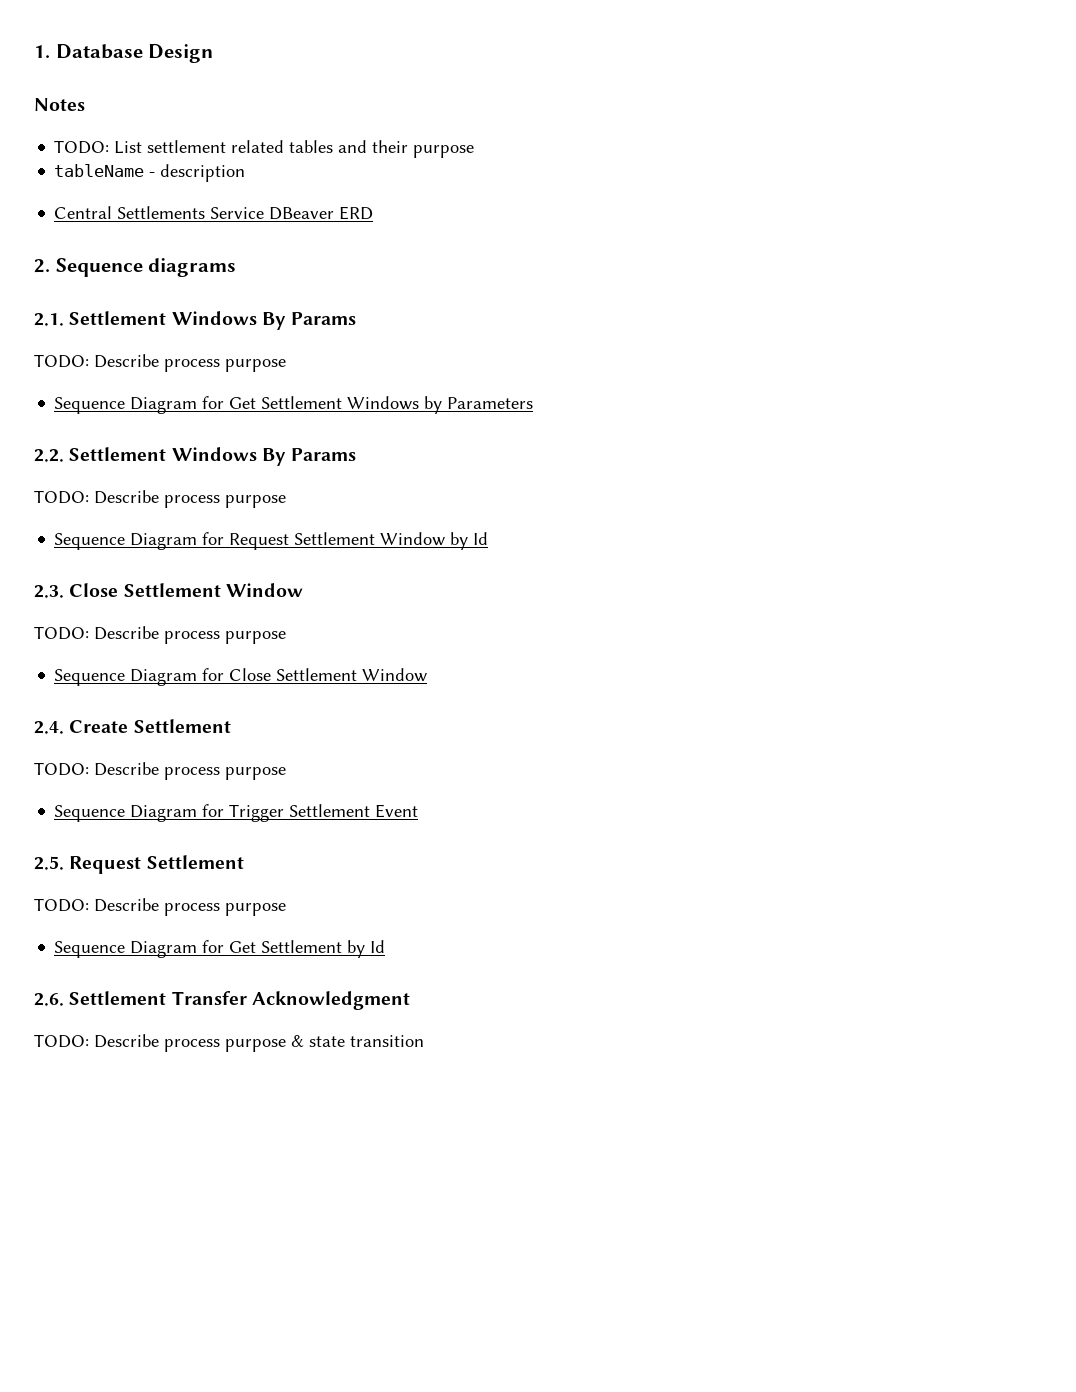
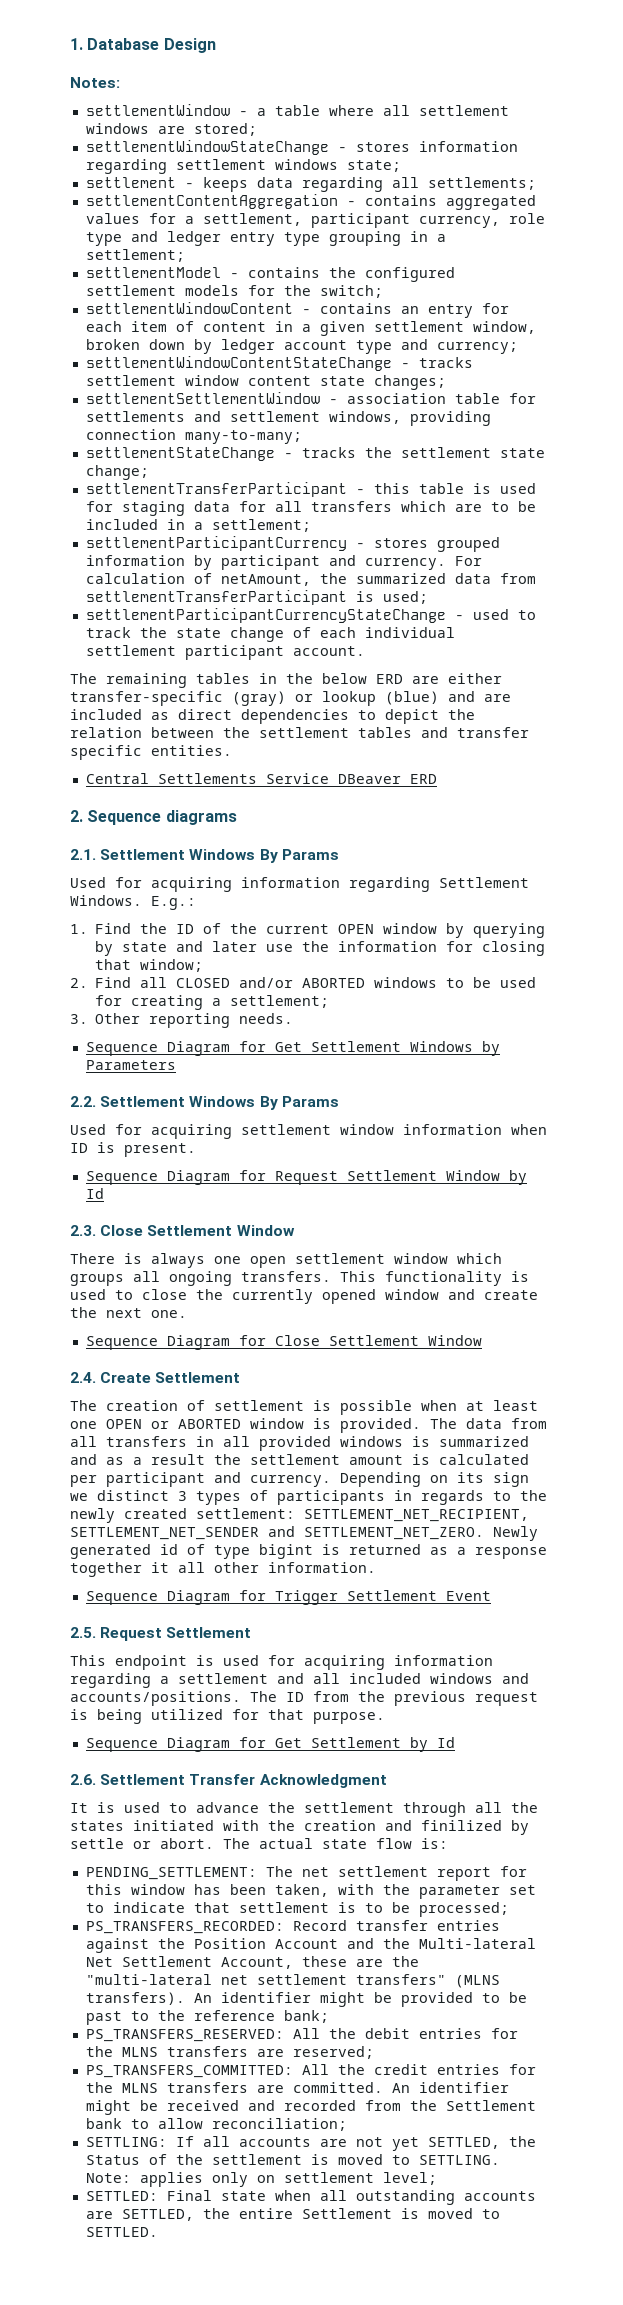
[34,98,85,111] [54,140,475,158] [54,164,246,182] Notes // TODO: List settlement related tables and their purpose // tableName - description -> [70,77,120,88] [85,104,509,116] [85,123,257,136] [85,140,518,155] [85,159,401,174] [85,177,536,192] [85,194,536,210] [85,213,545,228] [85,231,446,246] [85,249,185,262] [85,267,455,282] [85,285,383,298] [85,302,509,318] [85,321,536,336] [85,339,518,354] [85,356,473,371] [85,375,446,390] [85,392,536,404] [85,411,491,426] [85,429,302,444] [85,447,545,461] [85,465,149,480] [85,482,536,497] [85,501,536,516] [85,519,311,532] [85,536,500,552] [85,555,482,570] [85,573,536,586] [85,590,428,605] [85,608,536,623] [85,627,455,642] [85,645,365,660] [70,673,502,688] [70,691,511,706] [70,709,475,724] [70,727,529,738] [70,745,232,760] Notes: // settlementWindow - a table where all settlement windows are stored; // settlementWindowStateChange - stores information regarding settlement windows state; // settlement - keeps data regarding all settlements; // settlementContentAggregation - contains aggregated values for a settlement, participant currency, role type and ledger entry type grouping in a settlement; // settlementModel - contains the configured settlement models for the switch; // settlementWindowContent - contains an entry for each item of content in a given settlement window, broken down by ledger account type and currency; // settlementWindowContentStateChange - tracks settlement window content state changes; // settlementSettlementWindow - association table for settlements and settlement windows, providing connection many-to-many; // settlementStateChange - tracks the settlement state change; // settlementTransferParticipant - this table is used for staging data for all transfers which are to be included in a settlement; // settlementParticipantCurrency - stores grouped information by participant and currency. For calculation of netAmount, the summarized data from settlementTransferParticipant is used; // settlementParticipantCurrencyStateChange - used to track the state change of each individual settlement participant account. // The remaining tables in the below ERD are either transfer-specific (gray) or lookup (blue) and are included as direct dependencies to depict the relation between the settlement tables and transfer specific entities.
[34,354,286,372] TODO: Describe process purpose -> [70,877,529,892] [70,895,196,910] [70,923,546,938] [95,941,546,956] [95,959,204,972] [70,977,537,988] [95,995,330,1010] [70,1013,294,1028] Used for acquiring information regarding Settlement Windows. E.g.: // 1. Find the ID of the current OPEN window by querying by state and later use the information for closing that window; // 2. Find all CLOSED and/or ABORTED windows to be used for creating a settlement; // 3. Other reporting needs.
[34,490,286,508] TODO: Describe process purpose -> [70,1124,547,1139] [70,1142,196,1157] Used for acquiring settlement window information when ID is present.
[34,626,286,644] TODO: Describe process purpose -> [70,1253,502,1268] [70,1271,529,1286] [70,1289,538,1304] [70,1307,187,1318] There is always one open settlement window which groups all ongoing transfers. This functionality is used to close the currently opened window and create the next one.
[34,762,286,780] TODO: Describe process purpose -> [70,1400,538,1415] [70,1418,547,1433] [70,1436,529,1451] [70,1454,529,1465] [70,1472,529,1487] [70,1490,547,1505] [70,1508,529,1523] [70,1526,538,1541] [70,1544,547,1559] [70,1562,376,1577] The creation of settlement is possible when at least one OPEN or ABORTED window is provided. The data from all transfers in all provided windows is summarized and as a result the settlement amount is calculated per participant and currency. Depending on its sign we distinct 3 types of participants in regards to the newly created settlement: SETTLEMENT_NET_RECIPIENT, SETTLEMENT_NET_SENDER and SETTLEMENT_NET_ZERO. Newly generated id of type bigint is returned as a response together it all other information.
[34,898,286,916] TODO: Describe process purpose -> [70,1655,493,1670] [70,1673,529,1688] [70,1691,538,1706] [70,1709,385,1724] This endpoint is used for acquiring information regarding a settlement and all included windows and accounts/positions. The ID from the previous request is being utilized for that purpose.
[34,1034,424,1052] TODO: Describe process purpose & state transition -> [70,1802,538,1817] [70,1820,529,1835] [70,1838,448,1849] [85,1866,527,1881] [85,1884,536,1899] [85,1902,509,1917] [85,1920,500,1934] [85,1938,536,1953] [85,1956,419,1969] [85,1974,500,1988] [85,1992,527,2007] [85,2010,329,2025] [85,2028,518,2042] [85,2046,374,2059] [85,2064,536,2078] [85,2082,509,2093] [85,2100,536,2115] [85,2118,347,2131] [85,2136,536,2151] [85,2154,500,2165] [85,2172,437,2187] [85,2190,536,2205] [85,2208,500,2221] [85,2227,158,2237] It is used to advance the settlement through all the states initiated with the creation and finilized by settle or abort. The actual state flow is: // PENDING_SETTLEMENT: The net settlement report for this window has been taken, with the parameter set to indicate that settlement is to be processed; // PS_TRANSFERS_RECORDED: Record transfer entries against the Position Account and the Multi-lateral Net Settlement Account, these are the "multi-lateral net settlement transfers" (MLNS transfers). An identifier might be provided to be past to the reference bank; // PS_TRANSFERS_RESERVED: All the debit entries for the MLNS transfers are reserved; // PS_TRANSFERS_COMMITTED: All the credit entries for the MLNS transfers are committed. An identifier might be received and recorded from the Settlement bank to allow reconciliation; // SETTLING: If all accounts are not yet SETTLED, the Status of the settlement is moved to SETTLING. Note: applies only on settlement level; // SETTLED: Final state when all outstanding accounts are SETTLED, the entire Settlement is moved to SETTLED.

